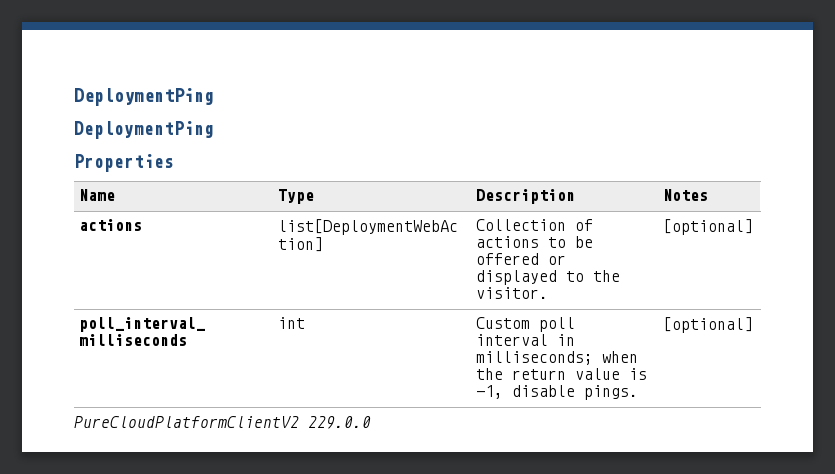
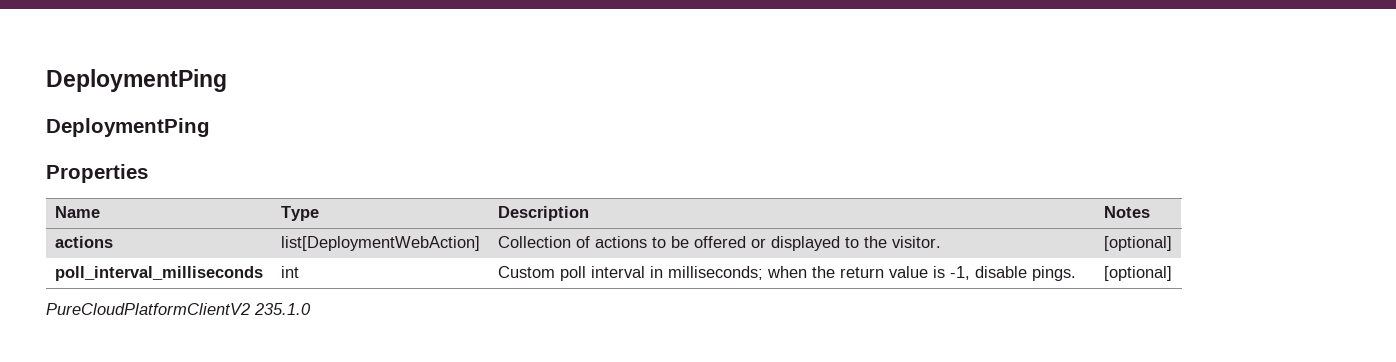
[308,416,371,429] 229.0.0 -> [254,303,311,315] 235.1.0

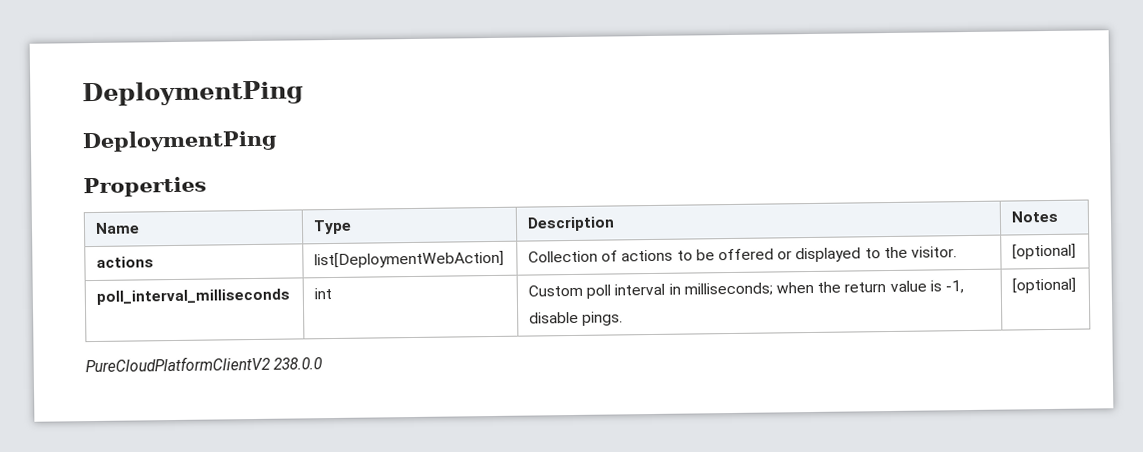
[254,303,311,315] 235.1.0 -> [273,357,324,370] 238.0.0

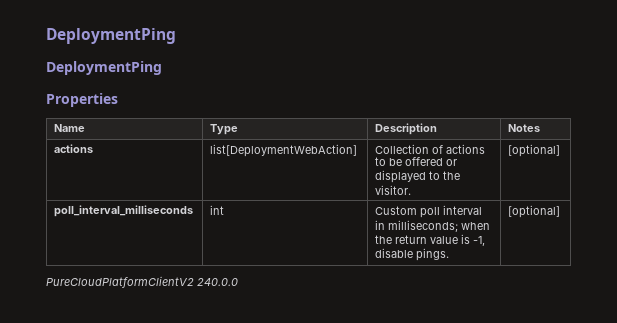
[273,357,324,370] 238.0.0 -> [197,278,238,286] 240.0.0

